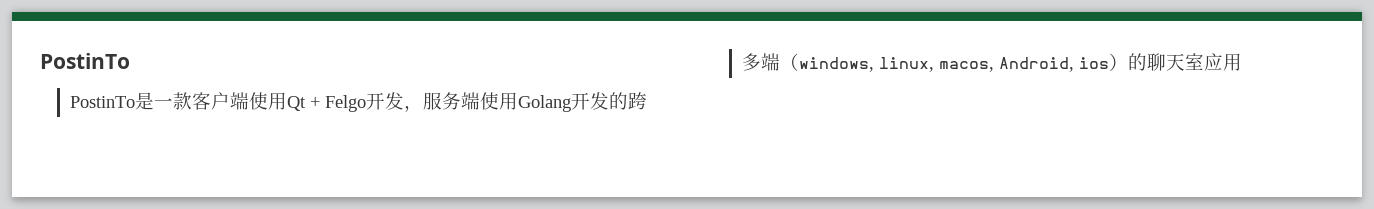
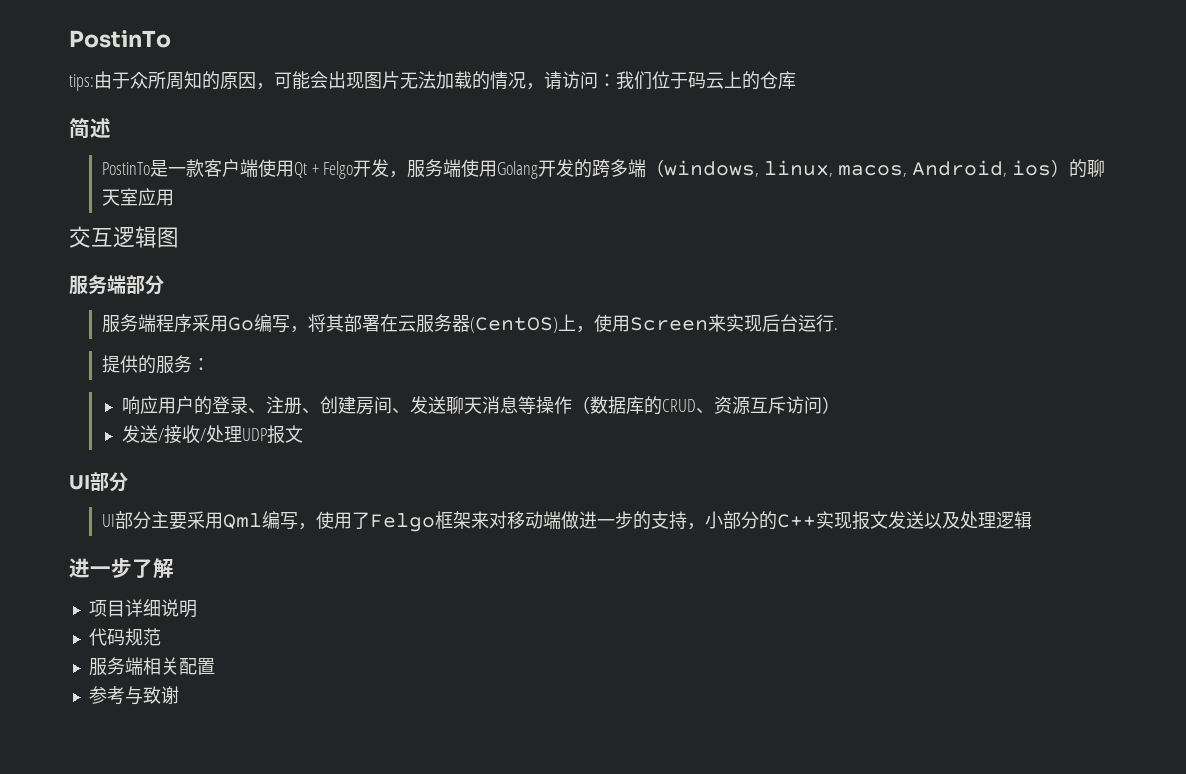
[40,53,130,69] PostinTo -> [69,30,171,48] [69,71,796,91] [69,118,111,139] PostinTo // tips:由于众所周知的原因，可能会出现图片无法加载的情况，请访问：我们位于码云上的仓库 // 简述
(1242, 62) none -> [69,226,179,248] [69,275,164,295] [101,314,838,333] [101,355,210,374] [121,396,840,415] [121,425,303,444] [69,472,128,492] [101,511,1032,532] [69,558,174,579] [88,599,197,618] [88,628,161,646] [88,657,215,676] [88,686,179,705] // 交互逻辑图 // 服务端部分 // 服务端程序采用Go编写，将其部署在云服务器(CentOS)上，使用Screen来实现后台运行. // 提供的服务： // 响应用户的登录、注册、创建房间、发送聊天消息等操作（数据库的CRUD、资源互斥访问） // 发送/接收/处理UDP报文 // UI部分 // UI部分主要采用Qml编写，使用了Felgo框架来对移动端做进一步的支持，小部分的C++实现报文发送以及处理逻辑 // 进一步了解 // 项目详细说明 // 代码规范 // 服务端相关配置 // 参考与致谢

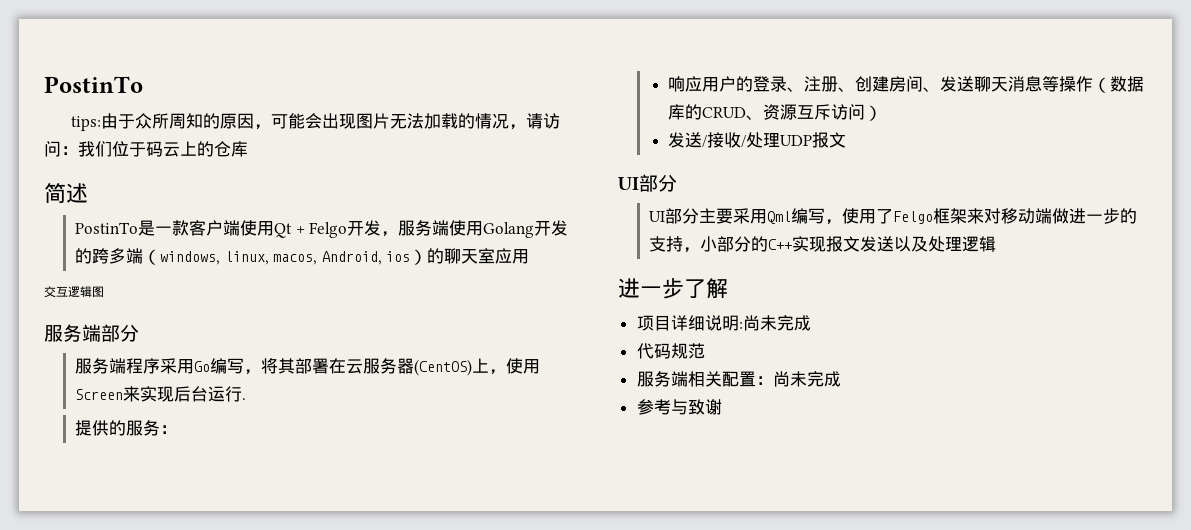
(197, 609) none -> [738,315,811,331] :尚未完成
(215, 666) none -> [755,371,841,387] ：尚未完成

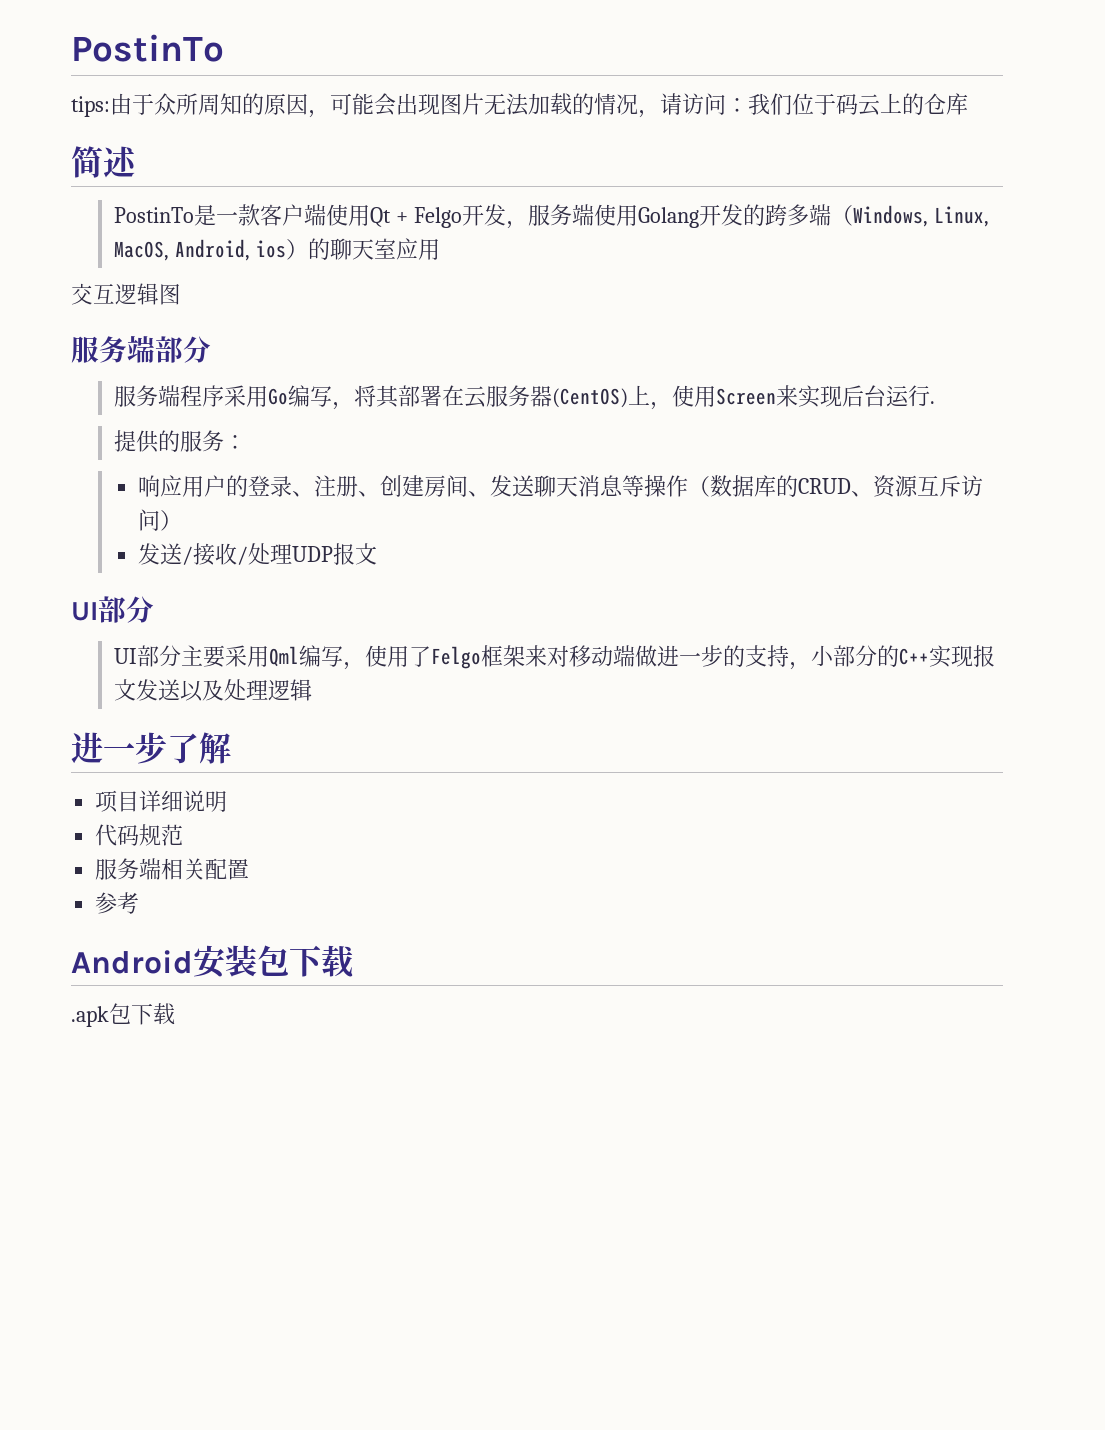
[160,251,318,265] windows, linux, macos, -> [852,205,989,227] [113,241,169,261] Windows, Linux, MacOS,
[738,315,811,331] :尚未完成 -> (228, 801) none
[755,371,841,387] ：尚未完成 -> (250, 869) none
[670,399,722,415] 与致谢 -> [71,945,354,978] [71,1003,175,1027] // Android安装包下载 // .apk包下载

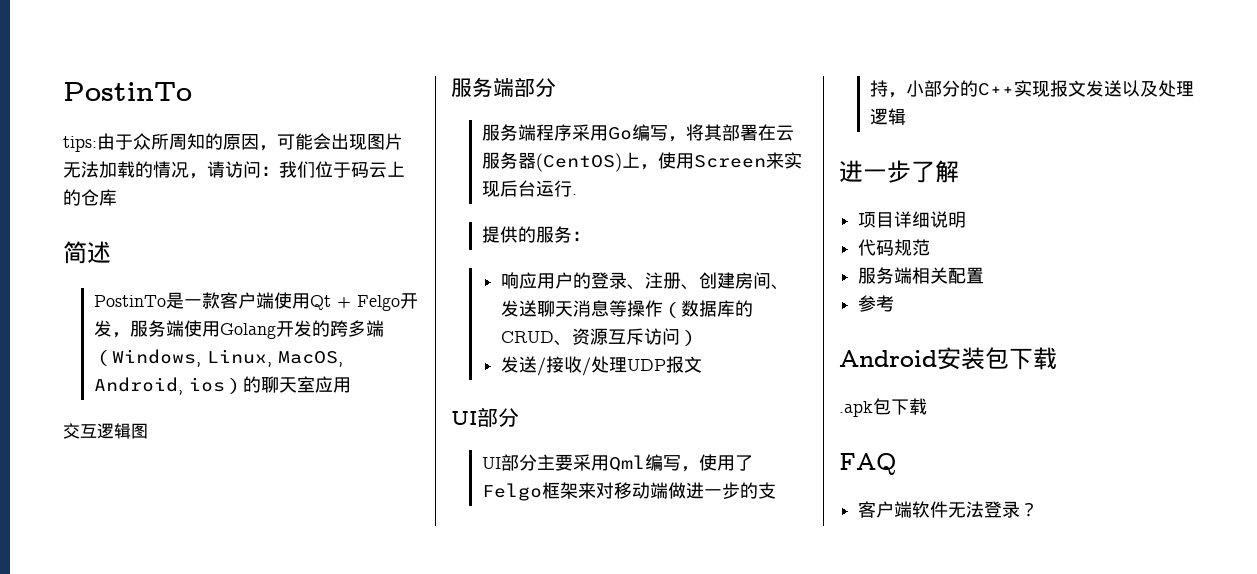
(175, 1014) none -> [839,453,896,475] [858,501,1039,518] // FAQ // 客户端软件无法登录？

